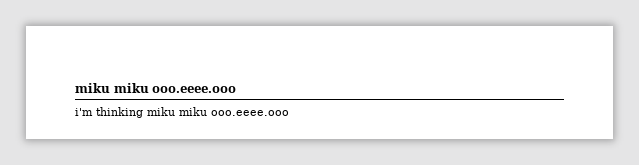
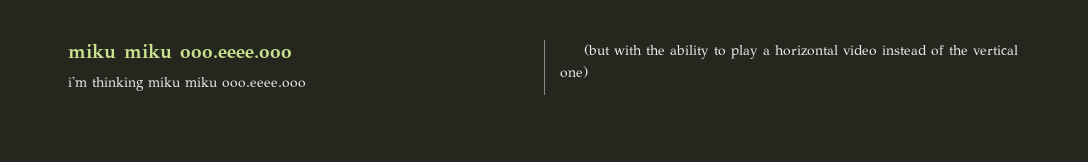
(289, 113) none -> [583,44,1018,59] [560,66,588,78] // (but with the ability to play a horizontal video instead of the vertical one)

